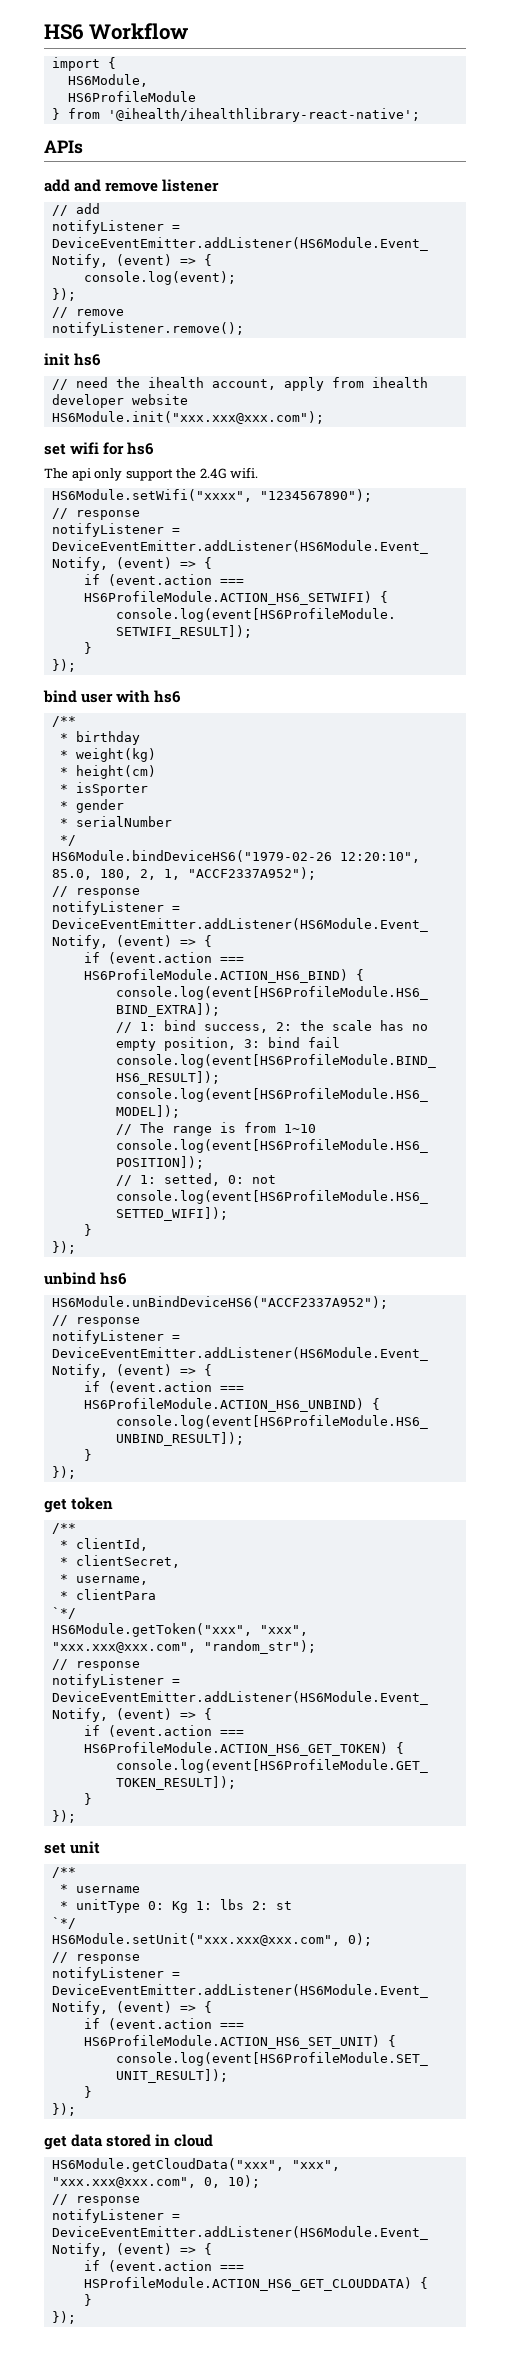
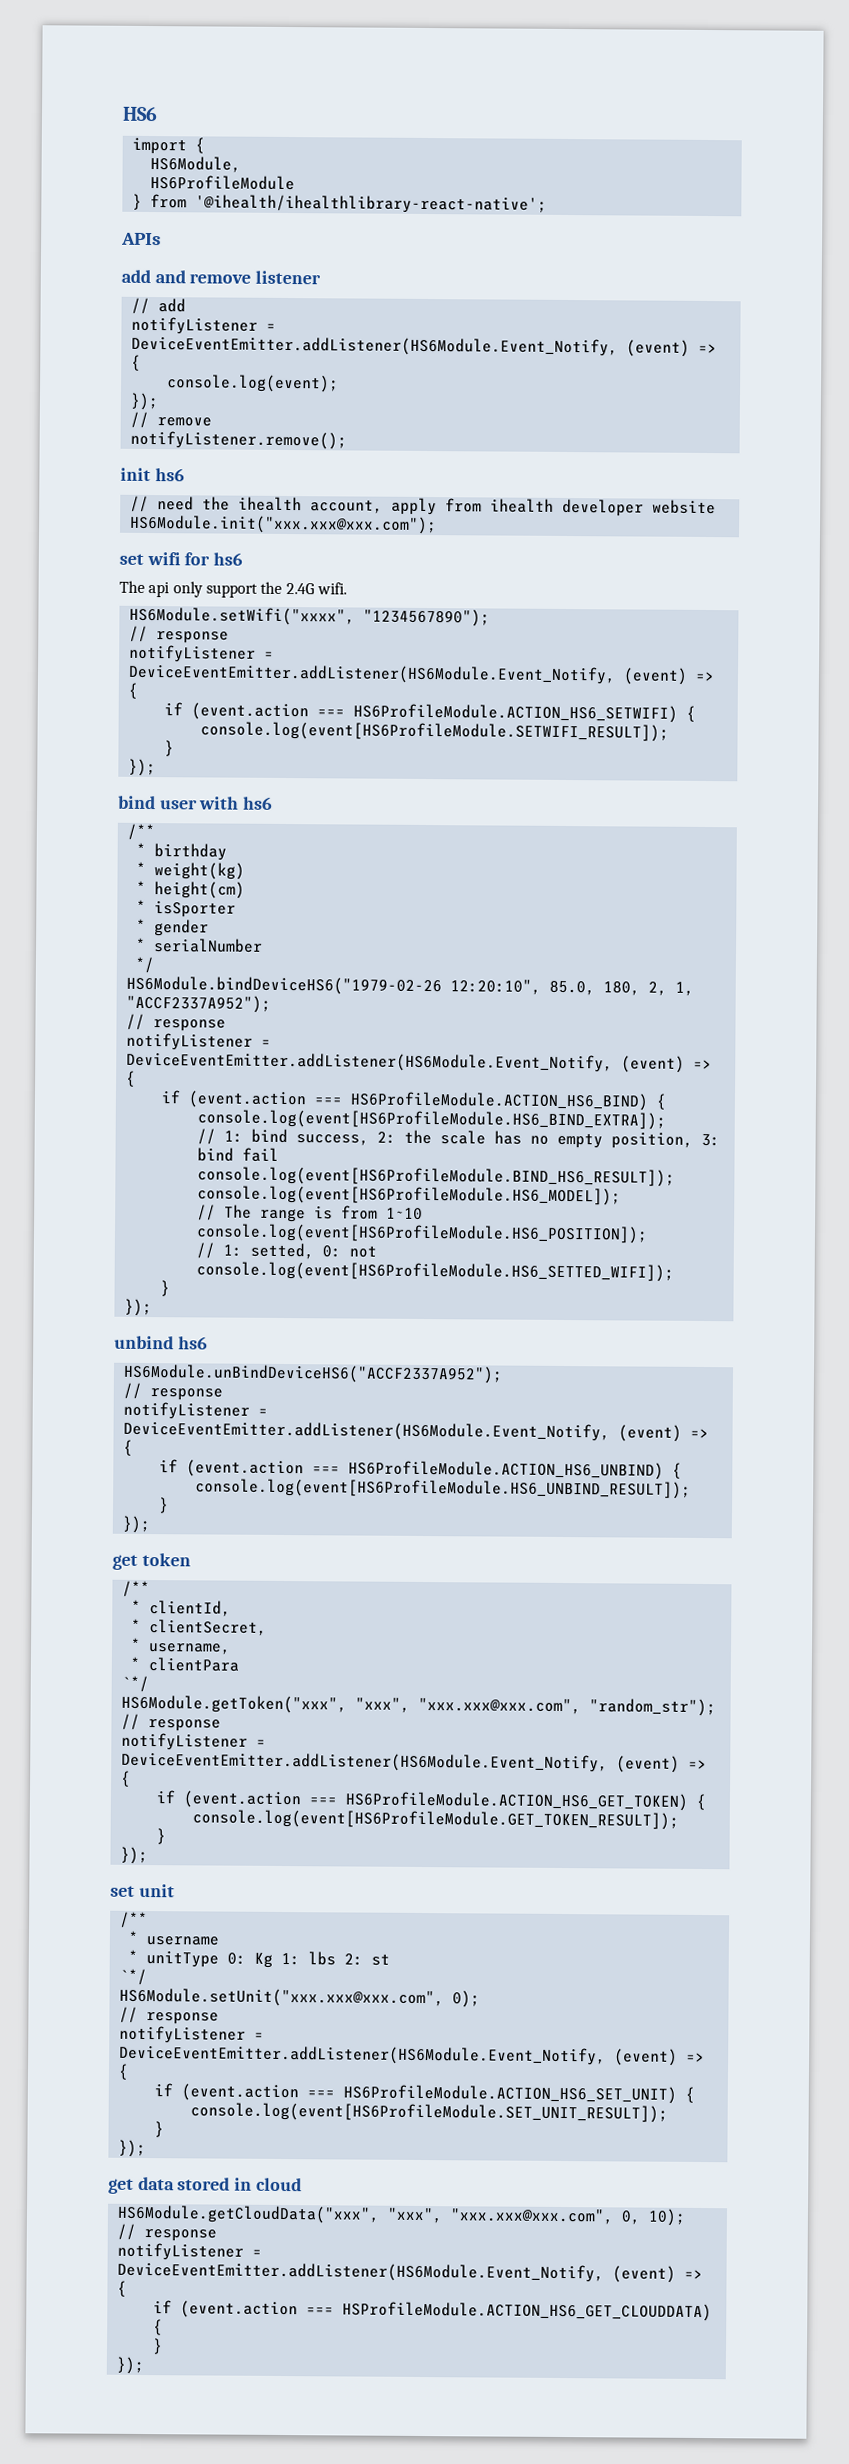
[88,23,188,40] Workflow -> (158, 114) none

